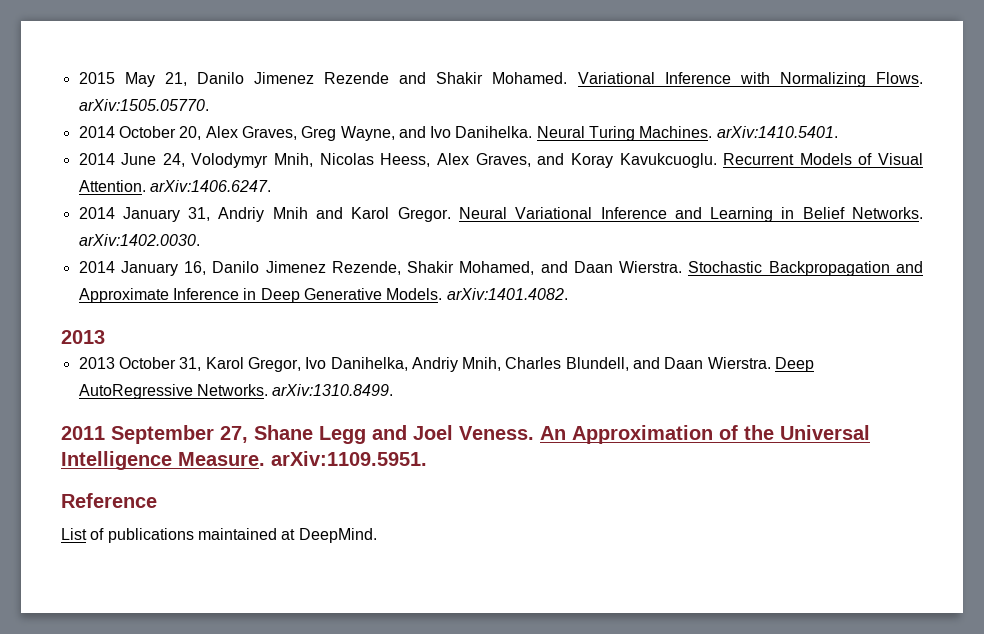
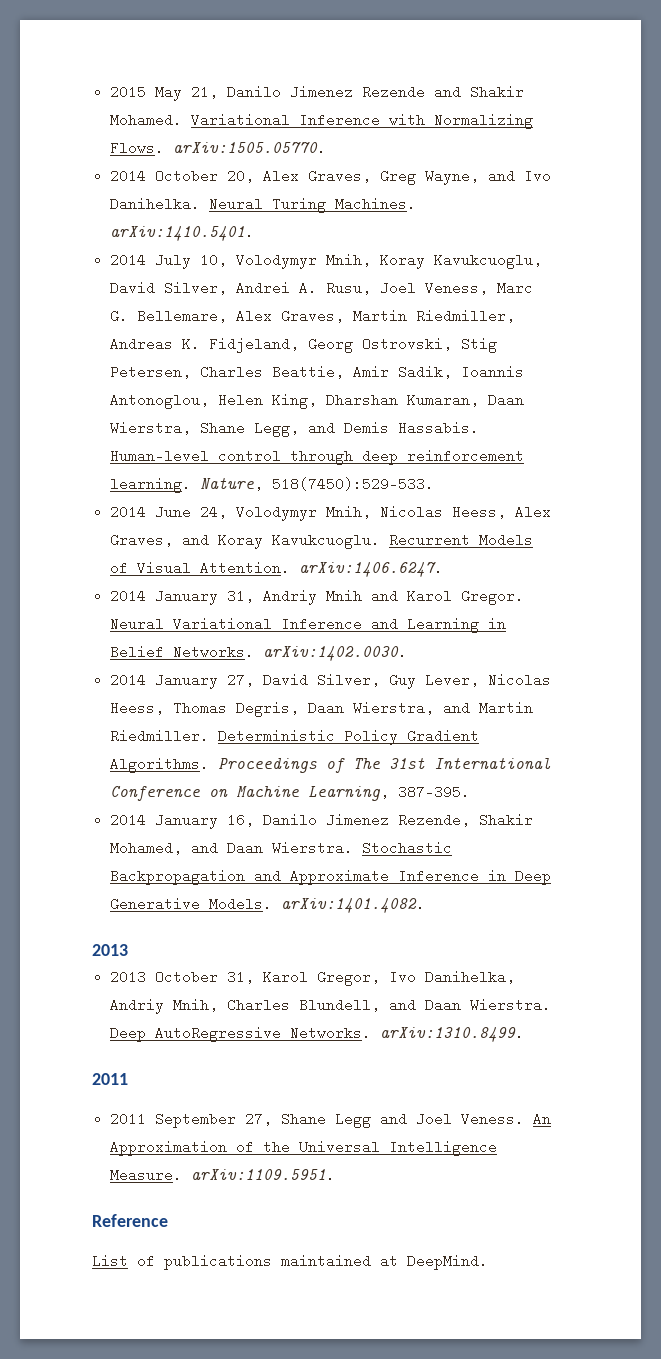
(838, 132) none -> [110,253,543,269] [110,281,534,295] [110,309,516,323] [110,337,498,353] [110,365,525,379] [110,393,525,409] [110,421,480,437] [110,449,525,465] [110,477,435,493] // 2014 July 10, Volodymyr Mnih, Koray Kavukcuoglu, David Silver, Andrei A. Rusu, Joel Veness, Marc G. Bellemare, Alex Graves, Martin Riedmiller, Andreas K. Fidjeland, Georg Ostrovski, Stig Petersen, Charles Beattie, Amir Sadik, Ioannis Antonoglou, Helen King, Dharshan Kumaran, Daan Wierstra, Shane Legg, and Demis Hassabis. Human-level control through deep reinforcement learning. Nature, 518(7450):529-533.
(200, 240) none -> [110,673,552,689] [110,701,534,717] [110,729,480,745] [110,757,552,773] [110,785,471,801] // 2014 January 27, David Silver, Guy Lever, Nicolas Heess, Thomas Degris, Daan Wierstra, and Martin Riedmiller. Deterministic Policy Gradient Algorithms. Proceedings of The 31st International Conference on Machine Learning, 387-395.
(105, 433) none -> [110,1112,147,1126] // 2011

